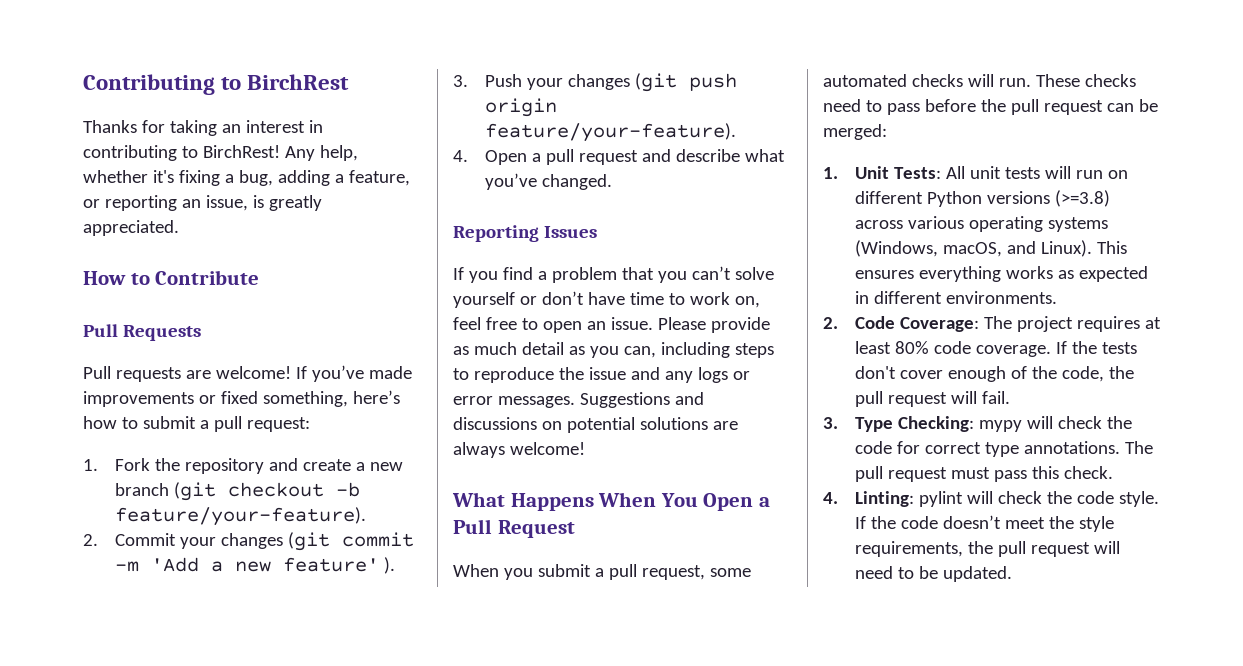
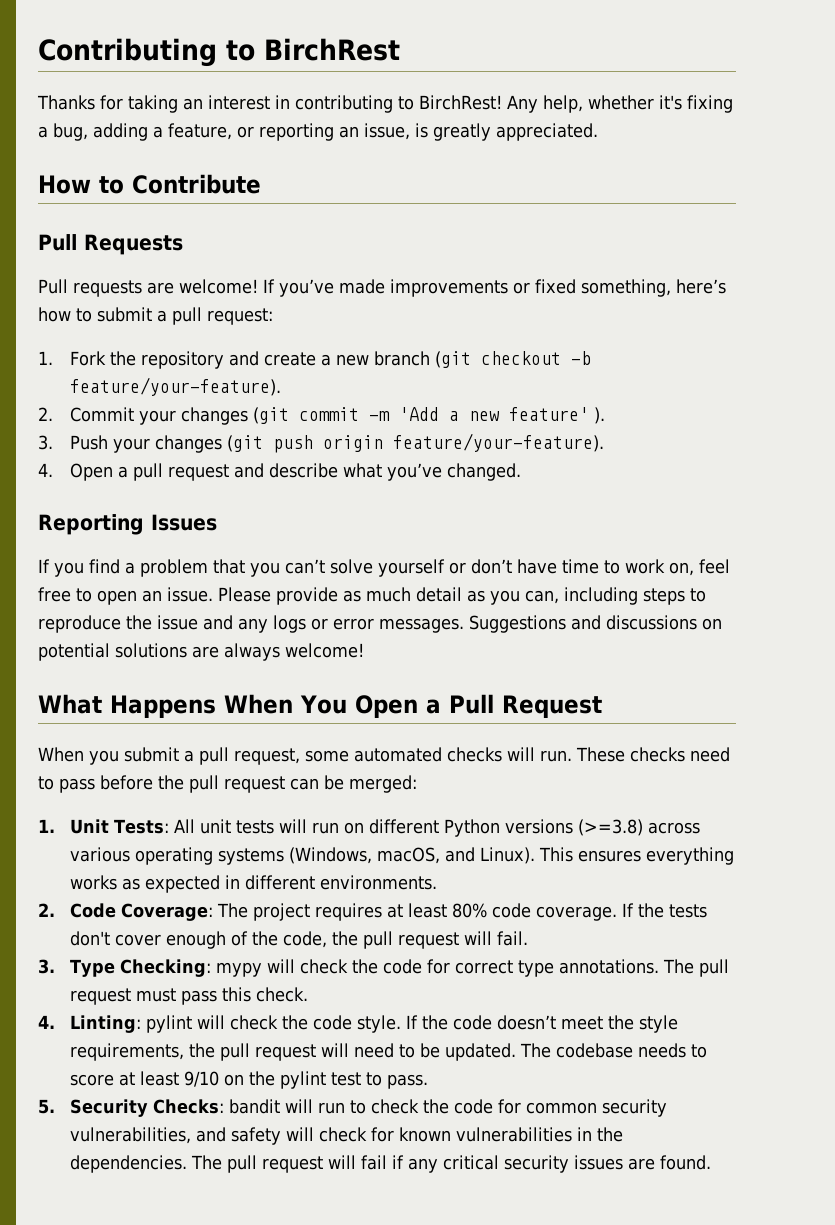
(1012, 574) none -> [520,1043,708,1058] [70,1071,429,1089] [38,1099,668,1117] [70,1127,624,1145] [70,1155,712,1173] The codebase needs to score at least 9/10 on the pylint test to pass. // 5. Security Checks: bandit will run to check the code for common security vulnerabilities, and safety will check for known vulnerabilities in the dependencies. The pull request will fail if any critical security issues are found.

